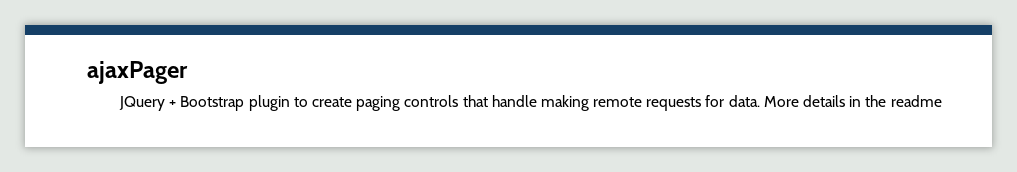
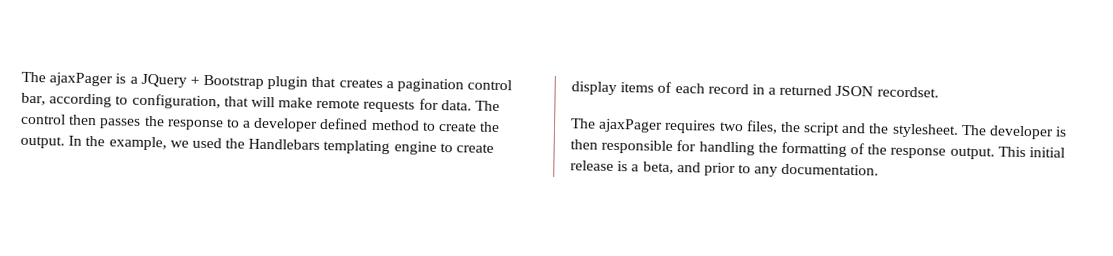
[87,61,188,84] ajaxPager // -> [21,71,138,87] The ajaxPager is a
[293,95,942,111] to create paging controls that handle making remote requests for data. More details in the readme -> [311,76,513,93] [21,92,501,113] [20,113,501,133] [20,135,495,155] [571,81,939,98] [570,118,1068,140] [570,139,1066,160] [570,160,880,177] that creates a pagination control bar, according to configuration, that will make remote requests for data. The control then passes the response to a developer defined method to create the output. In the example, we used the Handlebars templating engine to create display items of each record in a returned JSON recordset. // The ajaxPager requires two files, the script and the stylesheet. The developer is then responsible for handling the formatting of the response output. This initial release is a beta, and prior to any documentation.

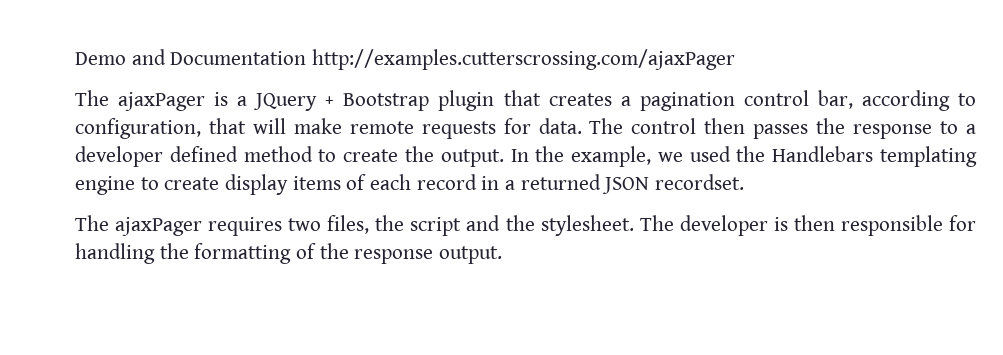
(21, 77) none -> [75,49,736,70] Demo and Documentation http://examples.cutterscrossing.com/ajaxPager //
[997,146,1066,158] [570,160,880,177] This initial release is a beta, and prior to any documentation. -> (503, 255) none

